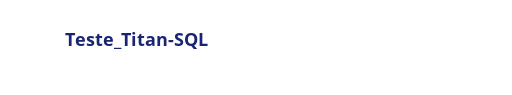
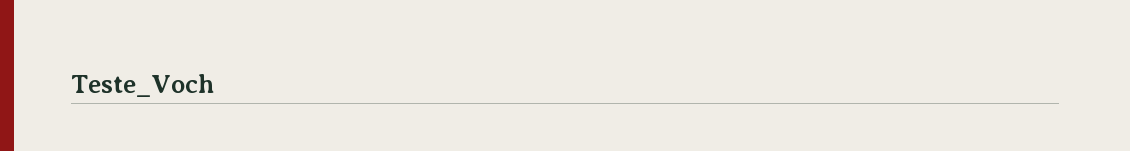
[65,32,208,49] Teste_Titan-SQL -> [71,74,214,97] Teste_Voch

